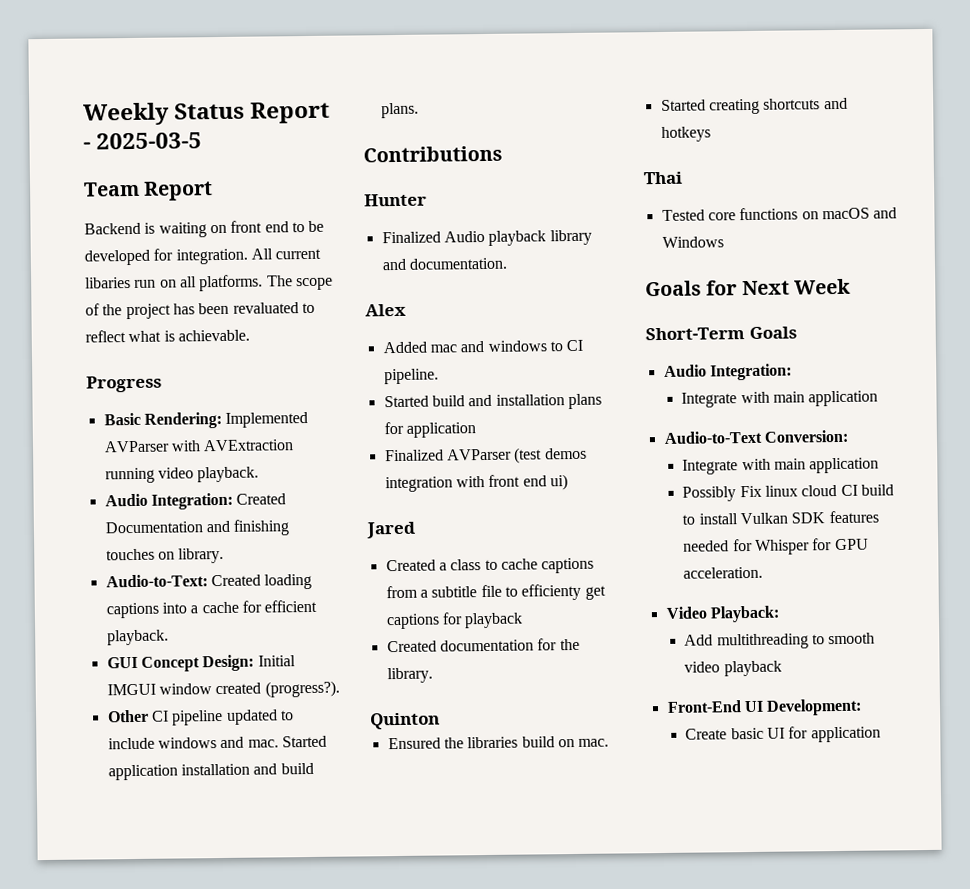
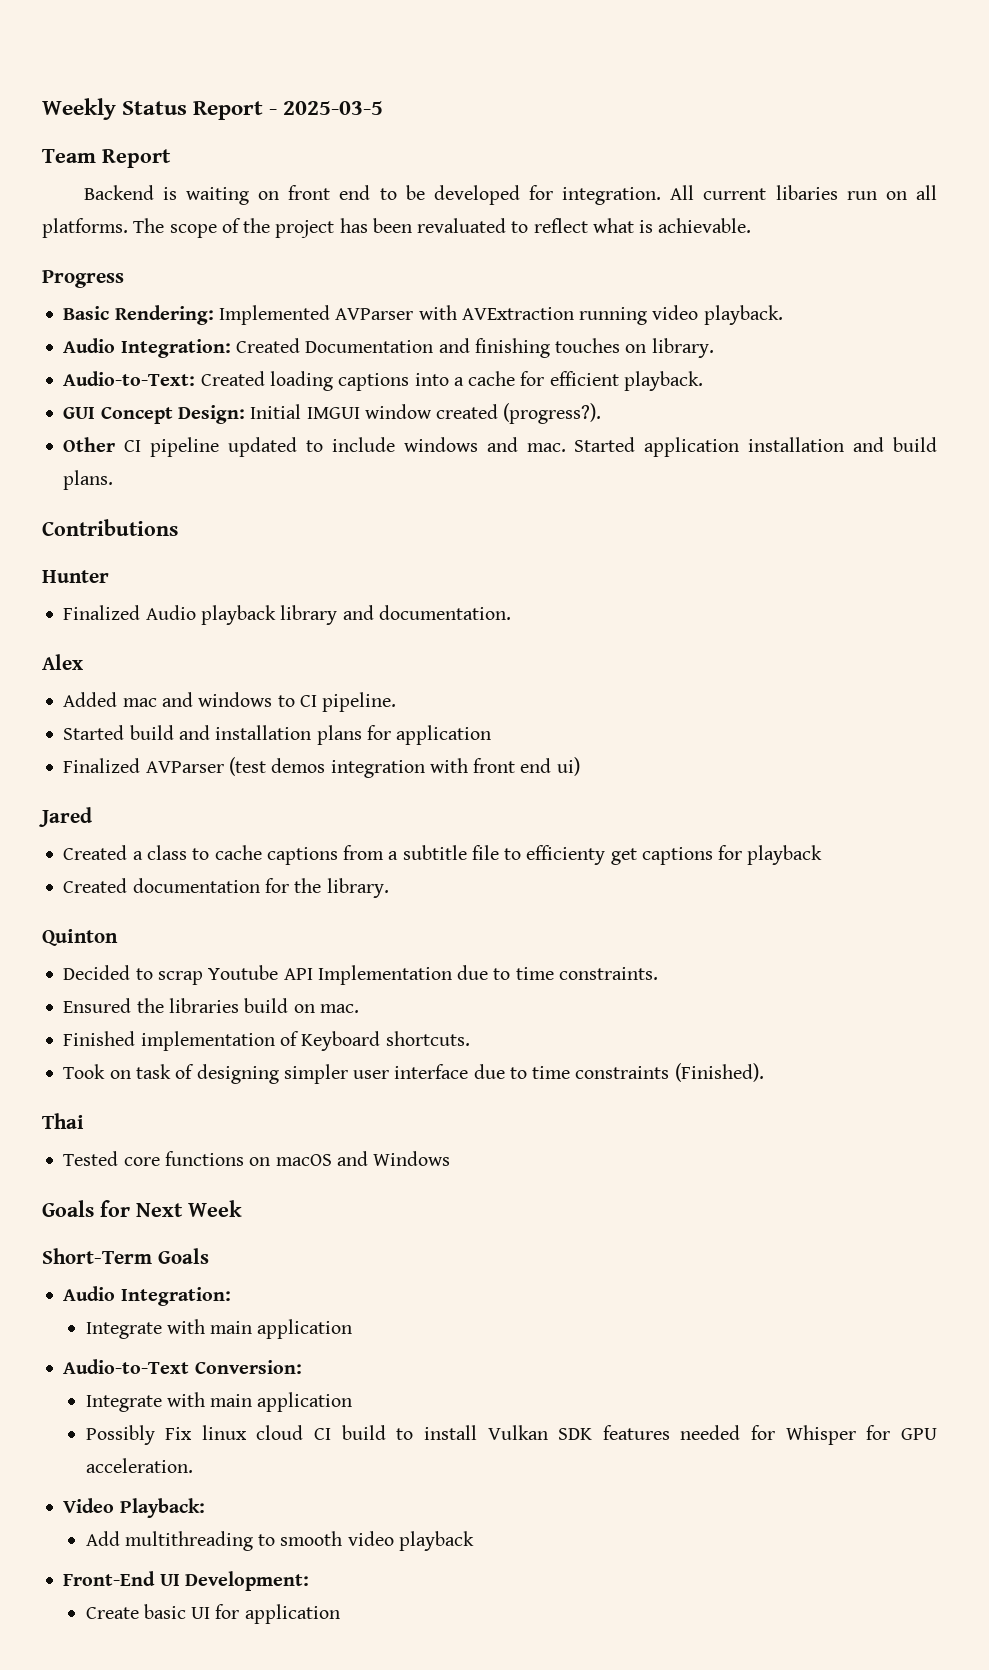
(440, 721) none -> [63,965,658,985] // Decided to scrap Youtube API Implementation due to time constraints.
[660,97,848,115] [660,126,711,142] Started creating shortcuts and hotkeys -> [63,1031,470,1051] [63,1063,764,1084] Finished implementation of Keyboard shortcuts. // Took on task of designing simpler user interface due to time constraints (Finished).

